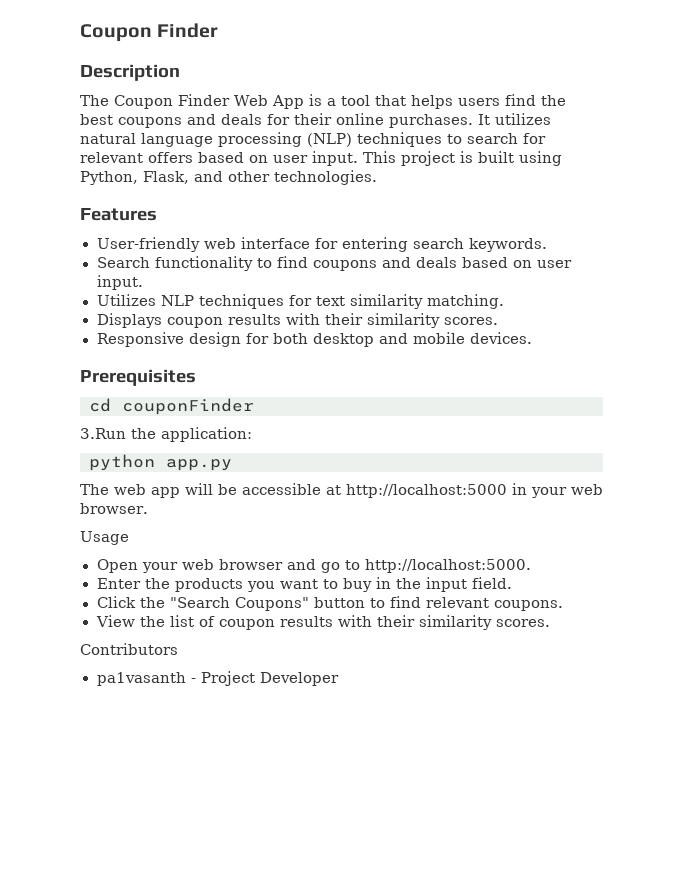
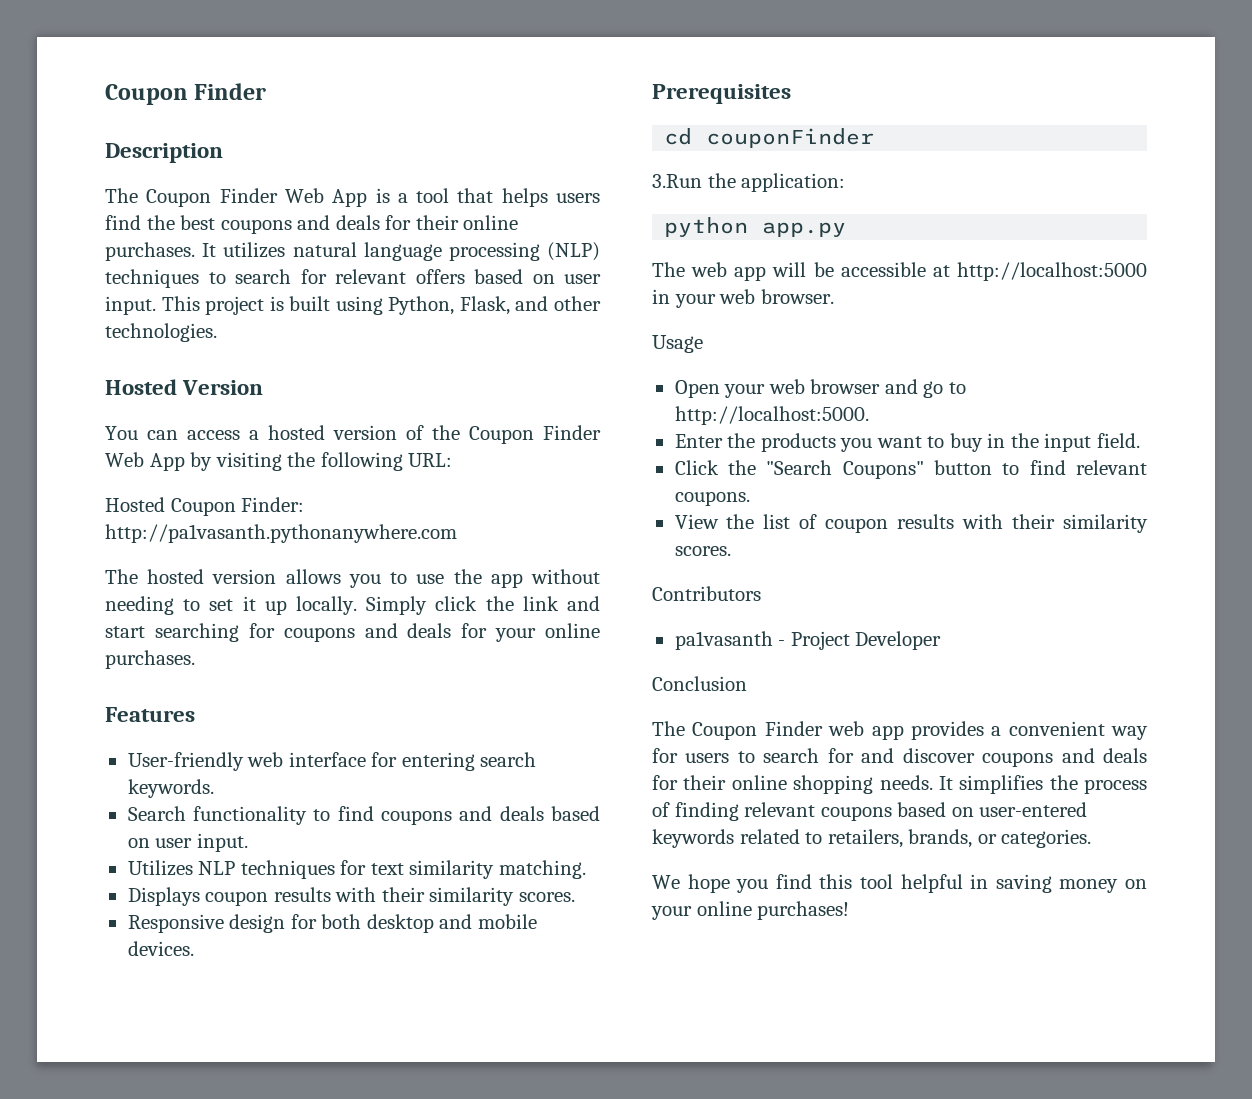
(377, 177) none -> [105,379,264,395] [105,425,601,444] [105,452,453,471] [105,497,305,516] [105,524,457,543] [105,569,600,588] [105,596,600,615] [105,623,600,642] [105,650,195,669] // Hosted Version // You can access a hosted version of the Coupon Finder Web App by visiting the following URL: // Hosted Coupon Finder: http://pa1vasanth.pythonanywhere.com // The hosted version allows you to use the app without needing to set it up locally. Simply click the link and start searching for coupons and deals for your online purchases.
(339, 679) none -> [652,676,747,691] [652,721,1148,740] [652,748,1147,767] [652,775,1147,794] [652,802,1088,821] [652,829,1092,848] [652,874,1147,893] [651,901,850,920] // Conclusion // The Coupon Finder web app provides a convenient way for users to search for and discover coupons and deals for their online shopping needs. It simplifies the process of finding relevant coupons based on user-entered keywords related to retailers, brands, or categories. // We hope you find this tool helpful in saving money on your online purchases!

